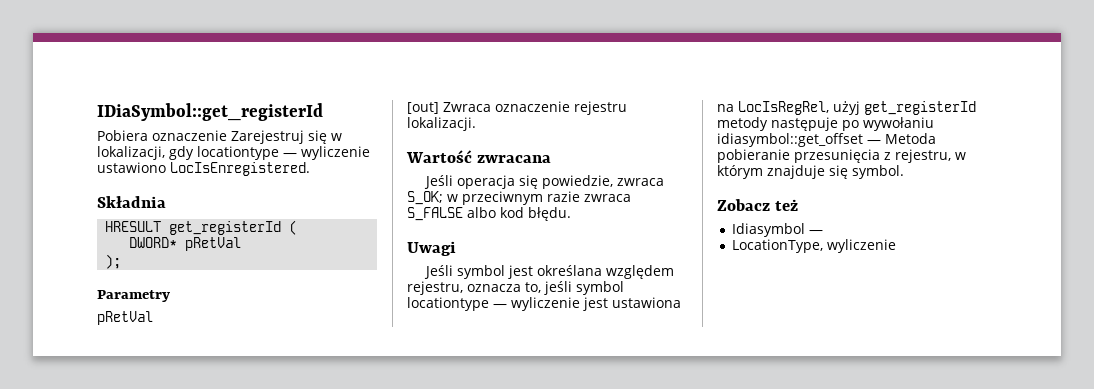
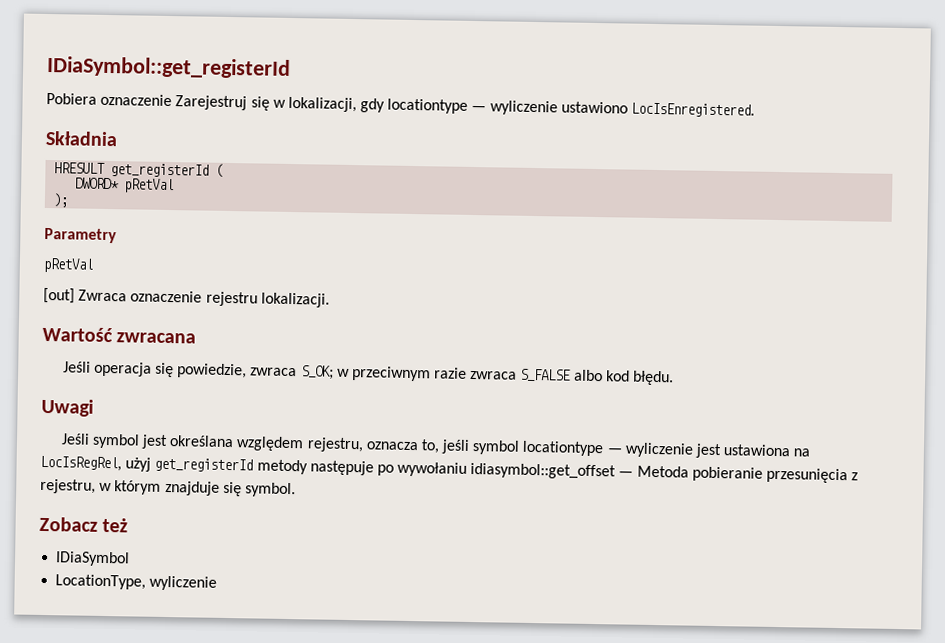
[731,223,823,237] Idiasymbol — -> [55,551,131,567] IDiaSymbol

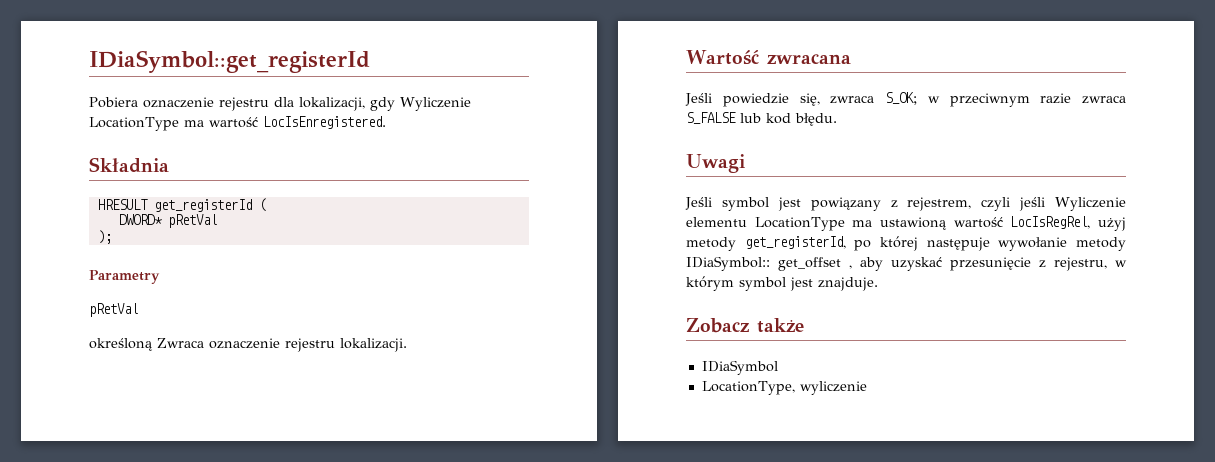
[175,95,628,116] Zarejestruj się w lokalizacji, gdy locationtype — wyliczenie ustawiono -> [219,97,471,111] [89,117,258,131] rejestru dla lokalizacji, gdy Wyliczenie LocationType ma wartość
[43,287,75,304] [out] -> [89,338,153,351] określoną
[93,361,248,379] operacja się powiedzie, -> [722,93,820,107] powiedzie się,
[573,369,603,382] albo -> [740,113,761,123] lub
[169,435,811,459] [40,455,849,484] określana względem rejestru, oznacza to, jeśli symbol locationtype — wyliczenie jest ustawiona na LocIsRegRel, użyj get_registerId metody następuje po wywołaniu idiasymbol::get_offset — Metoda pobieranie przesunięcia -> [810,197,1126,211] [686,216,1126,231] [686,236,1126,251] [686,256,1031,271] powiązany z rejestrem, czyli jeśli Wyliczenie elementu LocationType ma ustawioną wartość LocIsRegRel, użyj metody get_registerId, po której następuje wywołanie metody IDiaSymbol:: get_offset , aby uzyskać przesunięcie
[164,480,296,498] znajduje się symbol. -> [739,277,878,291] symbol jest znajduje.
[102,517,129,533] też -> [757,318,804,333] także

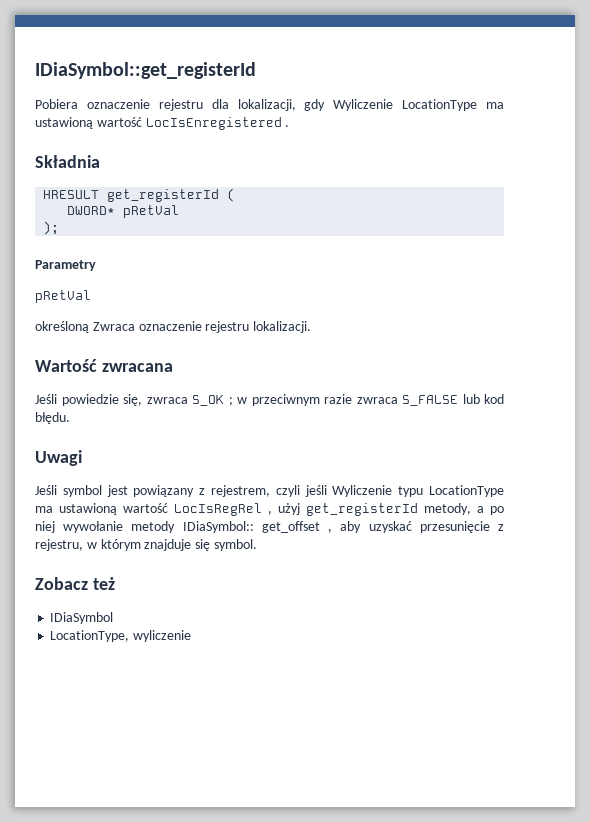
[208,116,386,129] wartość LocIsEnregistered. -> [35,117,290,130] ustawioną wartość LocIsEnregistered .
[885,92,917,105] S_OK; -> [192,395,233,406] S_OK ;
[686,216,1126,231] [686,236,990,251] elementu LocationType ma ustawioną wartość LocIsRegRel, użyj metody get_registerId, po której następuje -> [398,485,505,497] [35,503,504,516] [35,521,55,533] typu LocationType ma ustawioną wartość LocIsRegRel , użyj get_registerId metody, a po niej
[739,277,878,291] symbol jest znajduje. -> [144,539,257,551] znajduje się symbol.
[757,318,804,333] także -> [92,577,115,590] też

